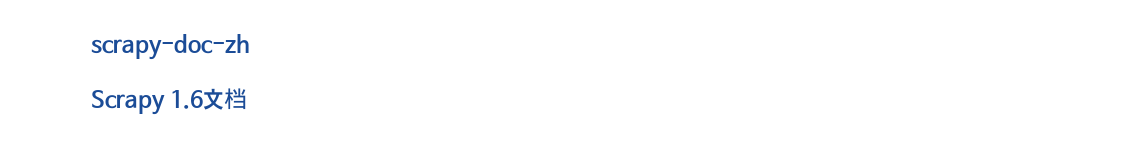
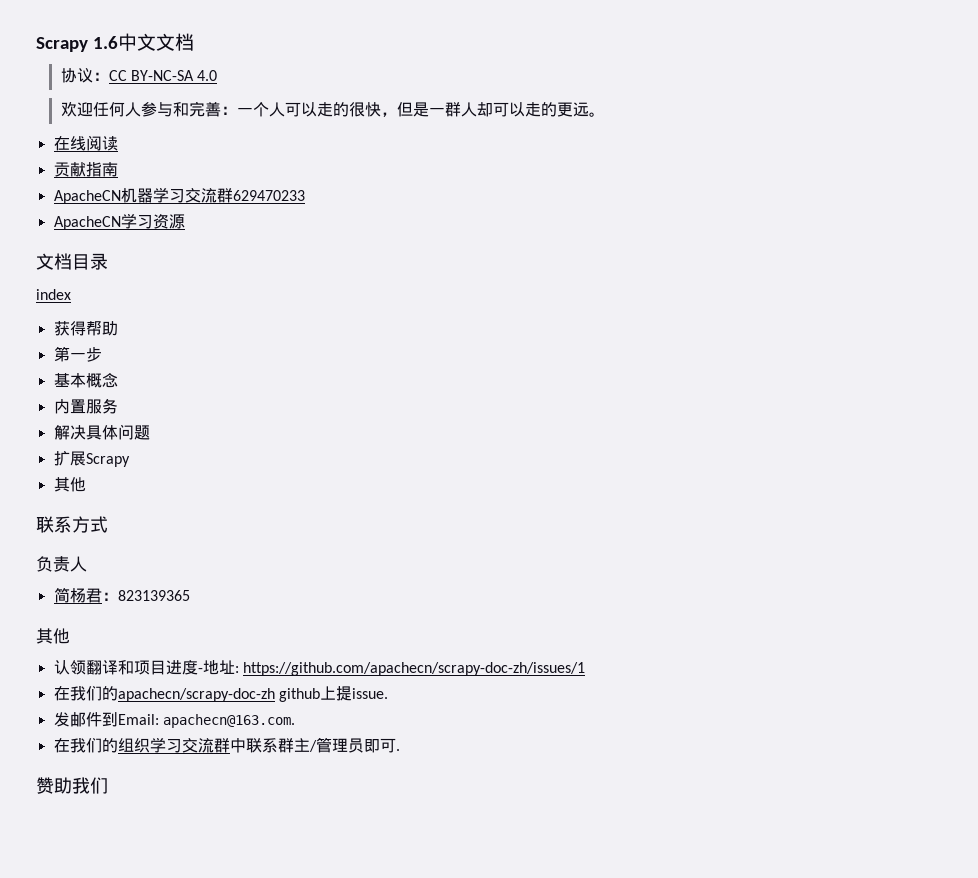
[91,34,250,60] scrapy-doc-zh // -> (36, 44) none
[203,88,248,110] 文档 -> [117,33,194,51] [60,68,218,83] [60,101,605,117] [53,135,118,151] [53,162,118,177] [53,187,305,204] [53,213,185,230] [36,253,108,270] [36,289,71,300] [53,321,118,336] [53,346,102,362] [53,372,118,388] [53,398,118,414] [53,424,150,440] [53,451,130,467] [53,477,86,492] [36,516,108,533] [36,556,87,572] [53,587,190,603] [36,628,70,644] [53,660,585,676] [53,686,388,702] [53,712,295,728] [53,737,400,753] [36,777,108,794] 中文文档 // 协议：CC BY-NC-SA 4.0 // 欢迎任何人参与和完善：一个人可以走的很快，但是一群人却可以走的更远。 // 在线阅读 // 贡献指南 // ApacheCN机器学习交流群629470233 // ApacheCN学习资源 // 文档目录 // index // 获得帮助 // 第一步 // 基本概念 // 内置服务 // 解决具体问题 // 扩展Scrapy // 其他 // 联系方式 // 负责人 // 简杨君：823139365 // 其他 // 认领翻译和项目进度-地址: https://github.com/apachecn/scrapy-doc-zh/issues/1 // 在我们的apachecn/scrapy-doc-zh github上提issue. // 发邮件到Email: apachecn@163.com. // 在我们的组织学习交流群中联系群主/管理员即可. // 赞助我们

